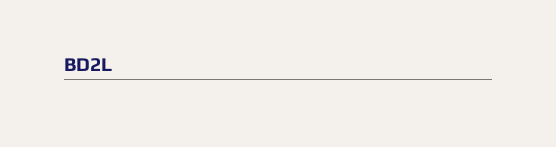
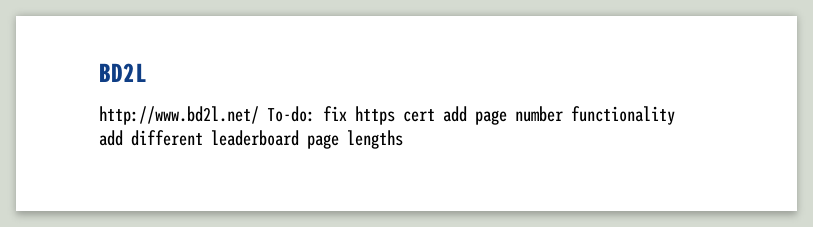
(112, 64) none -> [99,106,675,125] [99,130,403,149] // http://www.bd2l.net/ To-do: fix https cert add page number functionality add different leaderboard page lengths

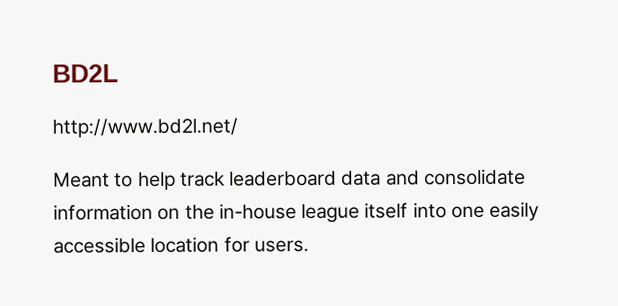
[267,106,675,125] [99,130,403,149] To-do: fix https cert add page number functionality add different leaderboard page lengths -> [53,168,526,191] [53,201,540,224] [53,236,309,254] // Meant to help track leaderboard data and consolidate information on the in-house league itself into one easily accessible location for users.

